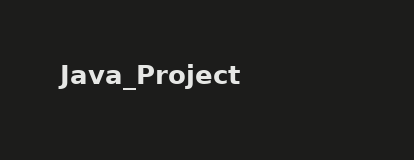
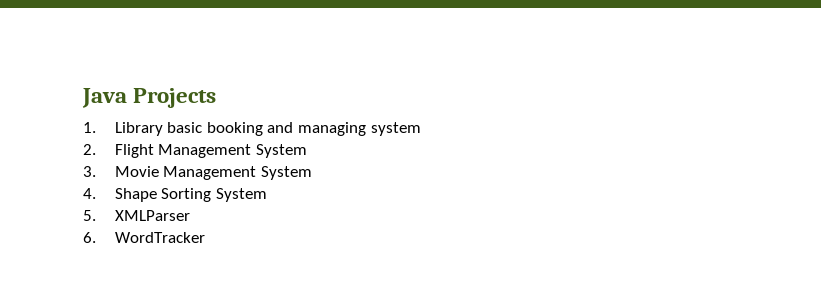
[58,64,240,90] Java_Project -> [82,88,217,108] [83,122,421,136] [83,144,307,158] [83,166,312,180] [83,188,267,202] [83,210,190,221] [83,232,205,243] Java Projects // 1. Library basic booking and managing system // 2. Flight Management System // 3. Movie Management System // 4. Shape Sorting System // 5. XMLParser // 6. WordTracker

